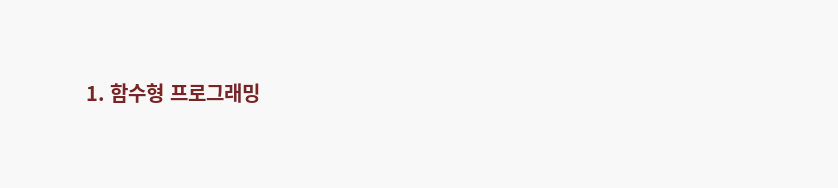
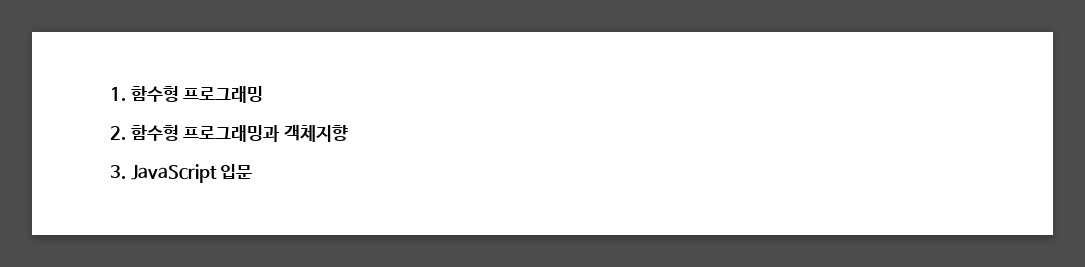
(260, 93) none -> [110,125,349,142] [110,164,253,183] // 2. 함수형 프로그래밍과 객체지향 // 3. JavaScript 입문

